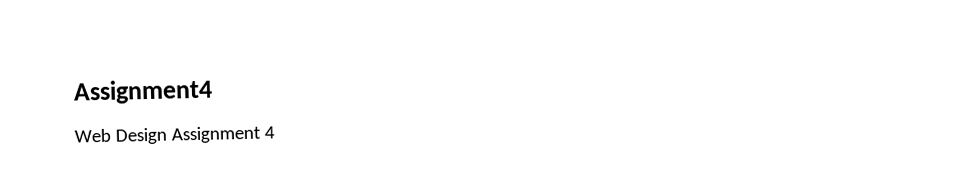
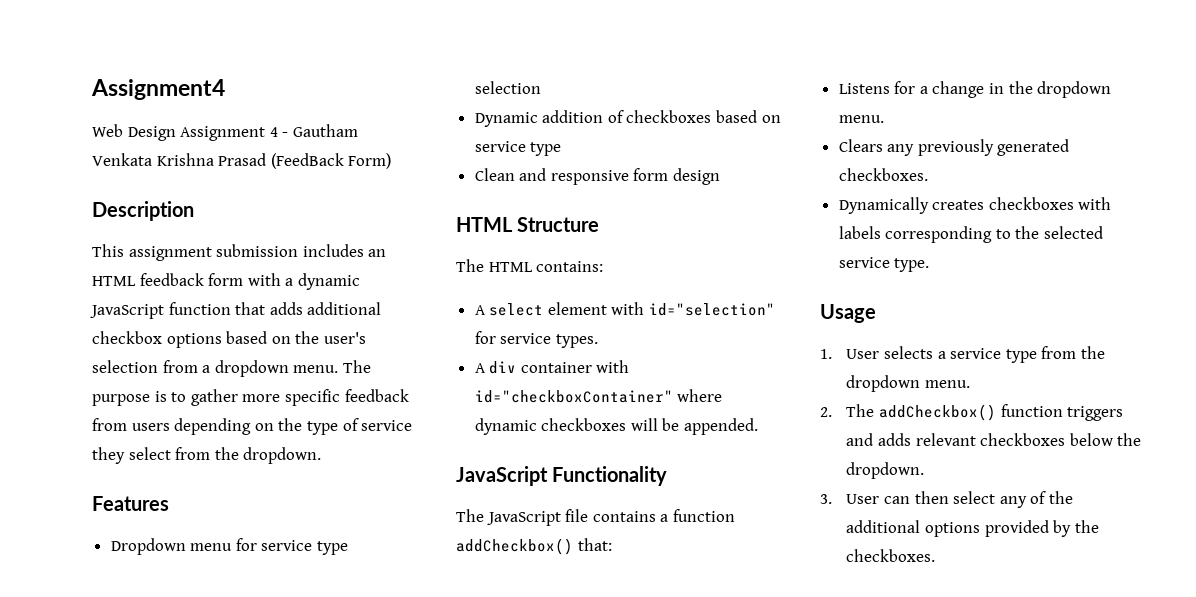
(275, 132) none -> [282,124,358,137] [92,153,392,169] [92,201,194,221] [92,244,387,261] [92,273,360,290] [90,302,382,319] [92,331,366,348] [92,360,371,377] [92,389,409,406] [92,418,413,435] [92,447,322,464] [92,496,169,511] [110,538,349,555] [474,81,541,94] [474,110,781,127] [474,141,562,156] [474,168,721,185] [456,217,600,232] [456,259,604,272] [474,302,776,316] [474,331,598,348] [474,360,630,374] [474,389,723,403] [474,418,759,435] [456,466,668,486] [456,509,735,526] [456,538,612,555] [838,81,1112,98] [838,115,884,123] [838,139,1070,156] [838,168,928,181] [838,197,1112,214] [838,226,1104,243] [838,257,930,272] [820,304,876,323] [820,346,1106,363] [846,375,971,392] [820,404,1124,421] [846,433,1142,446] [846,462,925,479] [820,491,1074,508] [846,520,1099,537] [846,549,936,562] - Gautham Venkata Krishna Prasad (FeedBack Form) // Description // This assignment submission includes an HTML feedback form with a dynamic JavaScript function that adds additional checkbox options based on the user's selection from a dropdown menu. The purpose is to gather more specific feedback from users depending on the type of service they select from the dropdown. // Features // Dropdown menu for service type selection // Dynamic addition of checkboxes based on service type // Clean and responsive form design // HTML Structure // The HTML contains: // A select element with id="selection" for service types. // A div container with id="checkboxContainer" where dynamic checkboxes will be appended. // JavaScript Functionality // The JavaScript file contains a function addCheckbox() that: // Listens for a change in the dropdown menu. // Clears any previously generated checkboxes. // Dynamically creates checkboxes with labels corresponding to the selected service type. // Usage // 1. User selects a service type from the dropdown menu. // 2. The addCheckbox() function triggers and adds relevant checkboxes below the dropdown. // 3. User can then select any of the additional options provided by the checkboxes.

